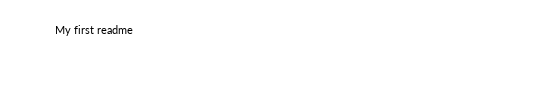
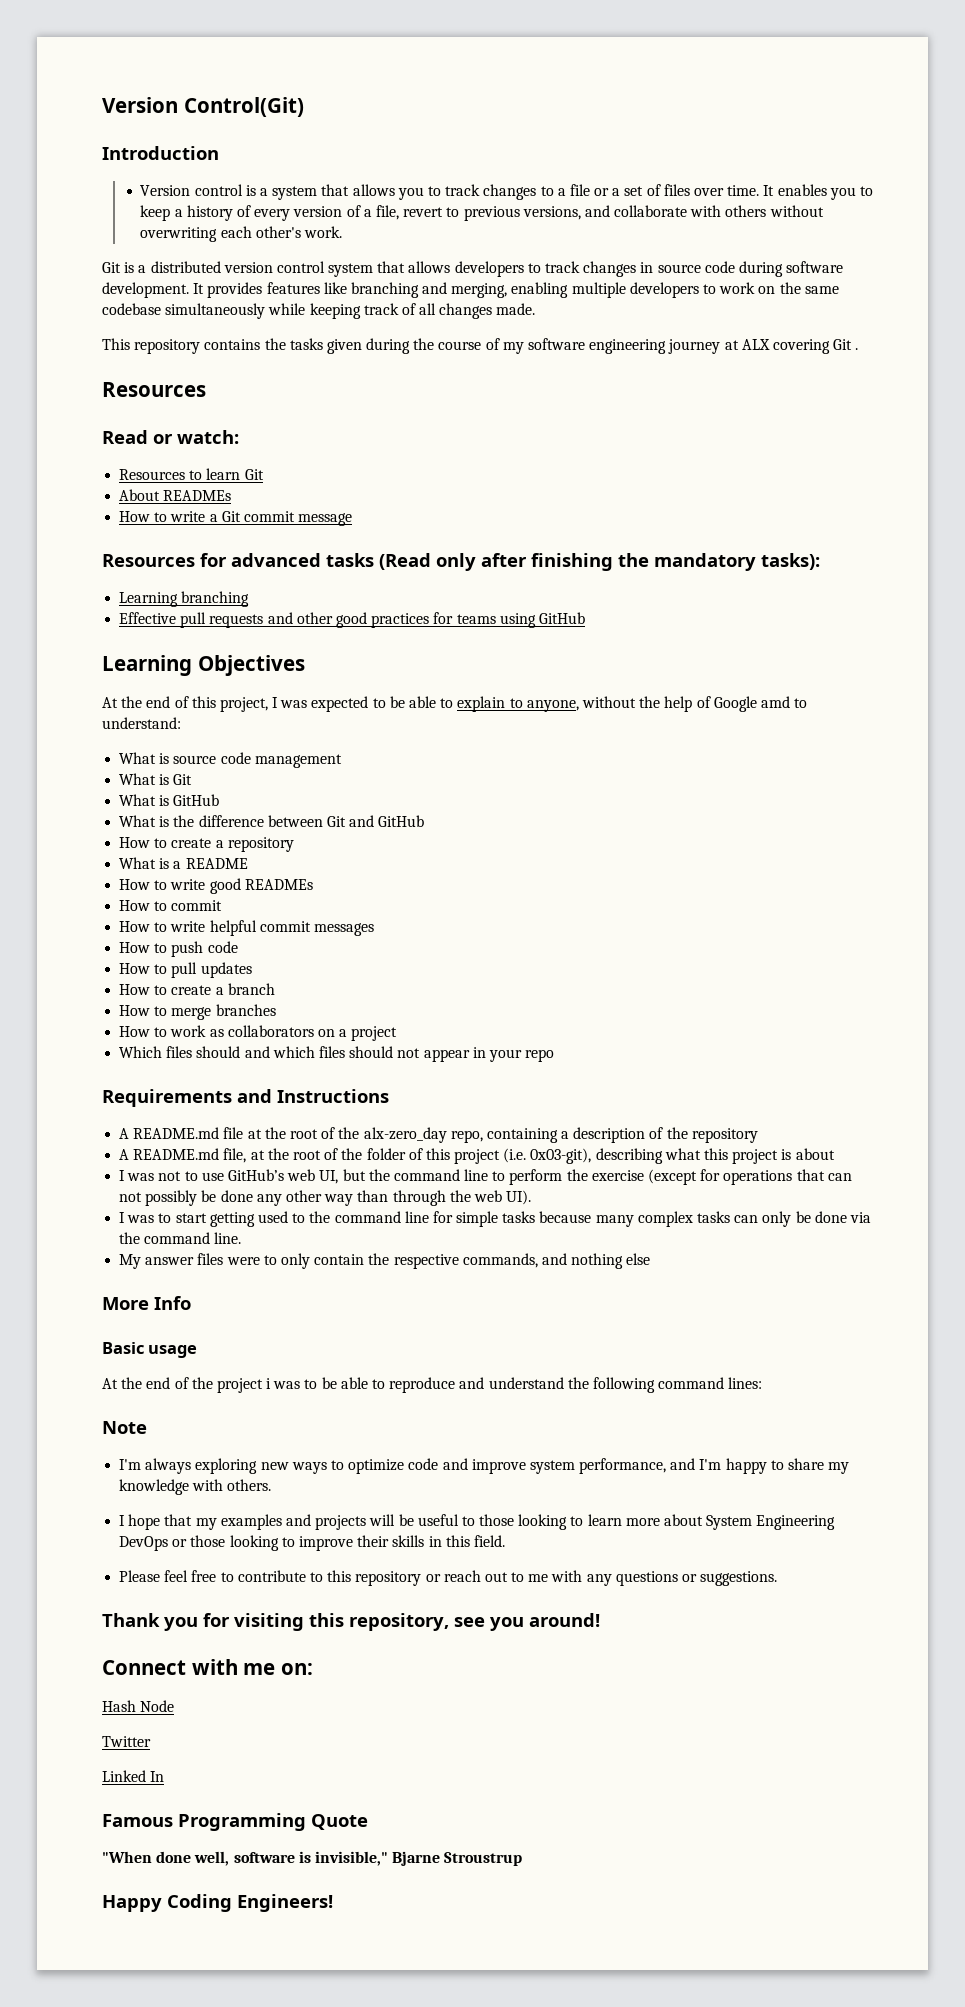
[55,25,133,36] My first readme -> [102,97,304,117] [102,146,219,160] [140,184,873,200] [140,205,824,221] [140,226,343,242] [102,261,844,277] [102,282,839,298] [102,303,536,319] [102,338,859,354] [102,382,206,397] [102,430,239,444] [119,468,264,480] [119,489,232,501] [119,511,353,526] [102,553,820,571] [119,591,250,607] [119,612,585,628] [102,655,305,676] [102,696,808,712] [102,717,181,729] [119,752,342,768] [119,773,193,785] [119,794,220,806] [119,815,425,827] [119,837,294,852] [119,857,248,869] [119,878,313,894] [119,900,223,911] [119,920,374,936] [119,941,238,957] [119,962,252,978] [119,983,275,995] [119,1004,276,1020] [119,1025,398,1041] [119,1046,555,1062] [102,1089,389,1107] [119,1127,758,1143] [119,1148,835,1164] [119,1169,852,1185] [119,1190,532,1206] [119,1211,871,1227] [119,1232,242,1244] [119,1253,651,1269] [102,1296,191,1310] [102,1342,198,1358] [102,1377,763,1393] [102,1421,147,1434] [119,1458,850,1474] [119,1479,272,1495] [119,1514,836,1530] [119,1535,505,1551] [119,1570,778,1586] [102,1613,600,1631] [102,1659,313,1675] [102,1700,175,1712] [102,1736,151,1747] [102,1770,165,1782] [102,1813,368,1831] [102,1851,523,1866] [102,1894,333,1912] Version Control(Git) // Introduction // Version control is a system that allows you to track changes to a file or a set of files over time. It enables you to keep a history of every version of a file, revert to previous versions, and collaborate with others without overwriting each other's work. // Git is a distributed version control system that allows developers to track changes in source code during software development. It provides features like branching and merging, enabling multiple developers to work on the same codebase simultaneously while keeping track of all changes made. // This repository contains the tasks given during the course of my software engineering journey at ALX covering Git . // Resources // Read or watch: // Resources to learn Git // About READMEs // How to write a Git commit message // Resources for advanced tasks (Read only after finishing the mandatory tasks): // Learning branching // Effective pull requests and other good practices for teams using GitHub // Learning Objectives // At the end of this project, I was expected to be able to explain to anyone, without the help of Google amd to understand: // What is source code management // What is Git // What is GitHub // What is the difference between Git and GitHub // How to create a repository // What is a README // How to write good READMEs // How to commit // How to write helpful commit messages // How to push code // How to pull updates // How to create a branch // How to merge branches // How to work as collaborators on a project // Which files should and which files should not appear in your repo // Requirements and Instructions // A README.md file at the root of the alx-zero_day repo, containing a description of the repository // A README.md file, at the root of the folder of this project (i.e. 0x03-git), describing what this project is about // I was not to use GitHub’s web UI, but the command line to perform the exercise (except for operations that can not possibly be done any other way than through the web UI). // I was to start getting used to the command line for simple tasks because many complex tasks can only be done via the command line. // My answer files were to only contain the respective commands, and nothing else // More Info // Basic usage // At the end of the project i was to be able to reproduce and understand the following command lines: // Note // I'm always exploring new ways to optimize code and improve system performance, and I'm happy to share my knowledge with others. // I hope that my examples and projects will be useful to those looking to learn more about System Engineering DevOps or those looking to improve their skills in this field. // Please feel free to contribute to this repository or reach out to me with any questions or suggestions. // Thank you for visiting this repository, see you around! // Connect with me on: // Hash Node // Twitter // Linked In // Famous Programming Quote // "When done well, software is invisible," Bjarne Stroustrup // Happy Coding Engineers!

